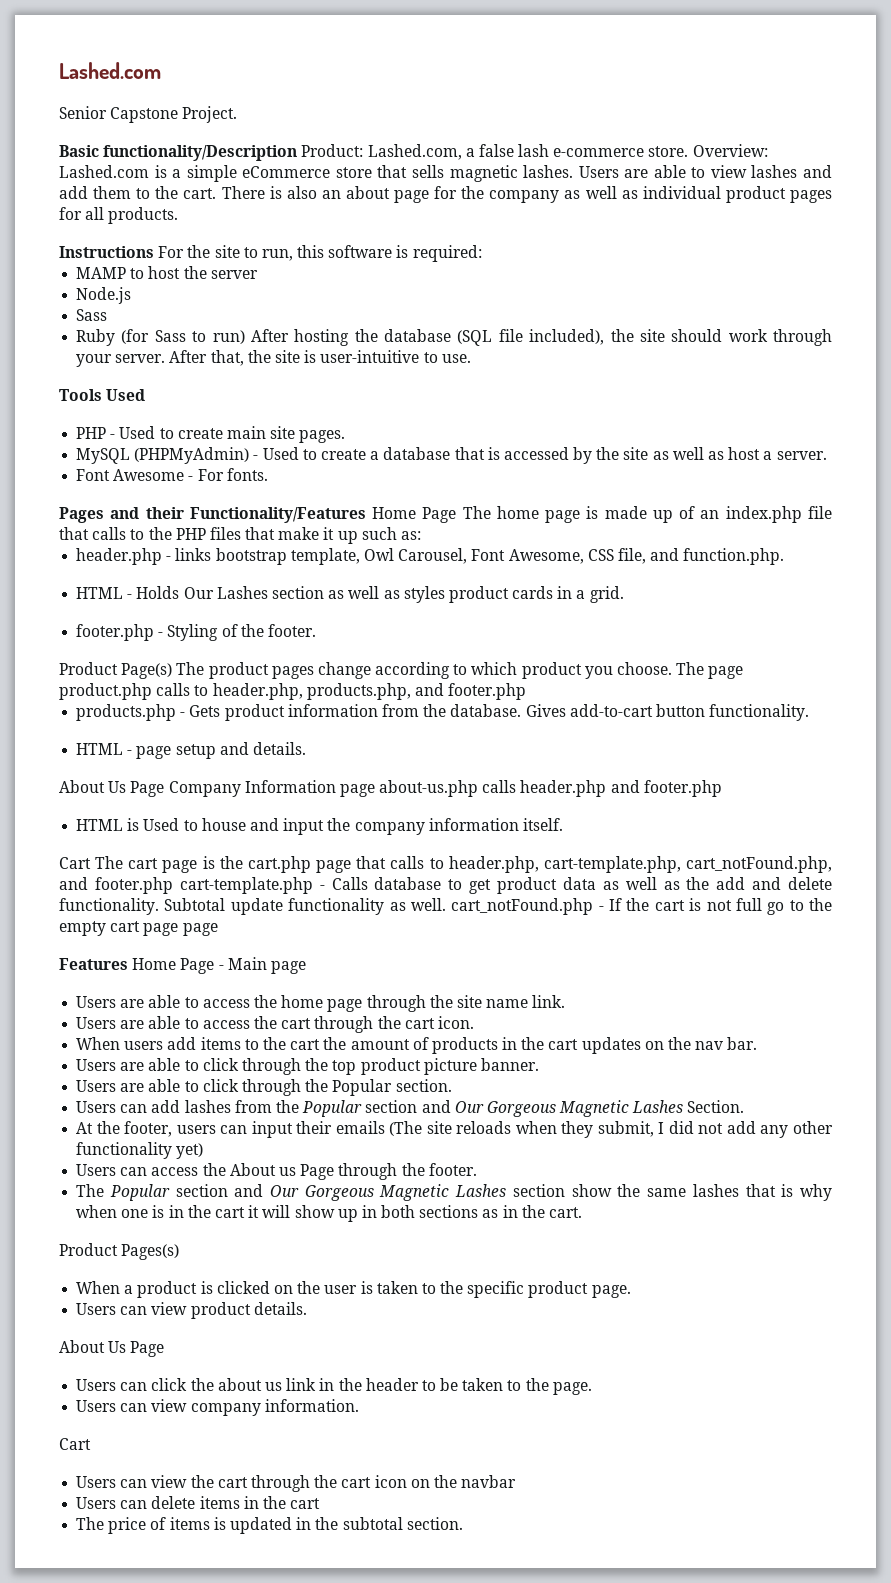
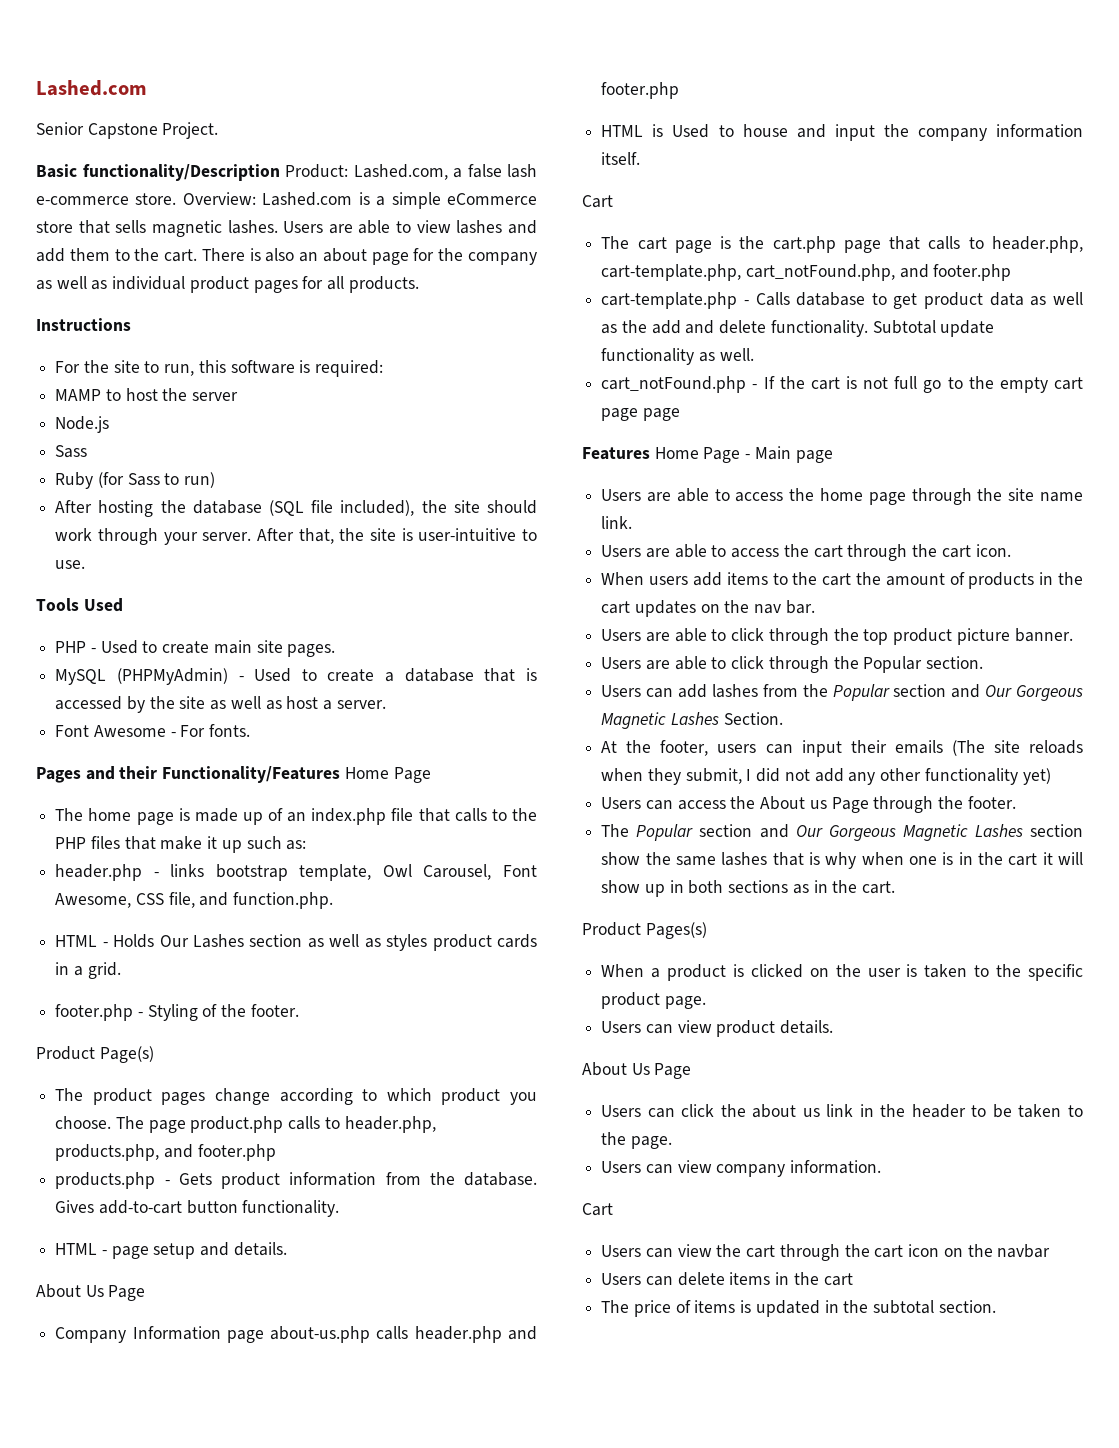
(154, 252) none -> (131, 324) //
(245, 337) none -> (216, 480) //
(457, 515) none -> (431, 775) //
(173, 671) none -> (154, 1054) //
(165, 789) none -> (146, 1293) //
(91, 863) none -> (613, 201) //
(173, 885) none -> (1012, 272) //
(446, 904) none -> (754, 354) //

